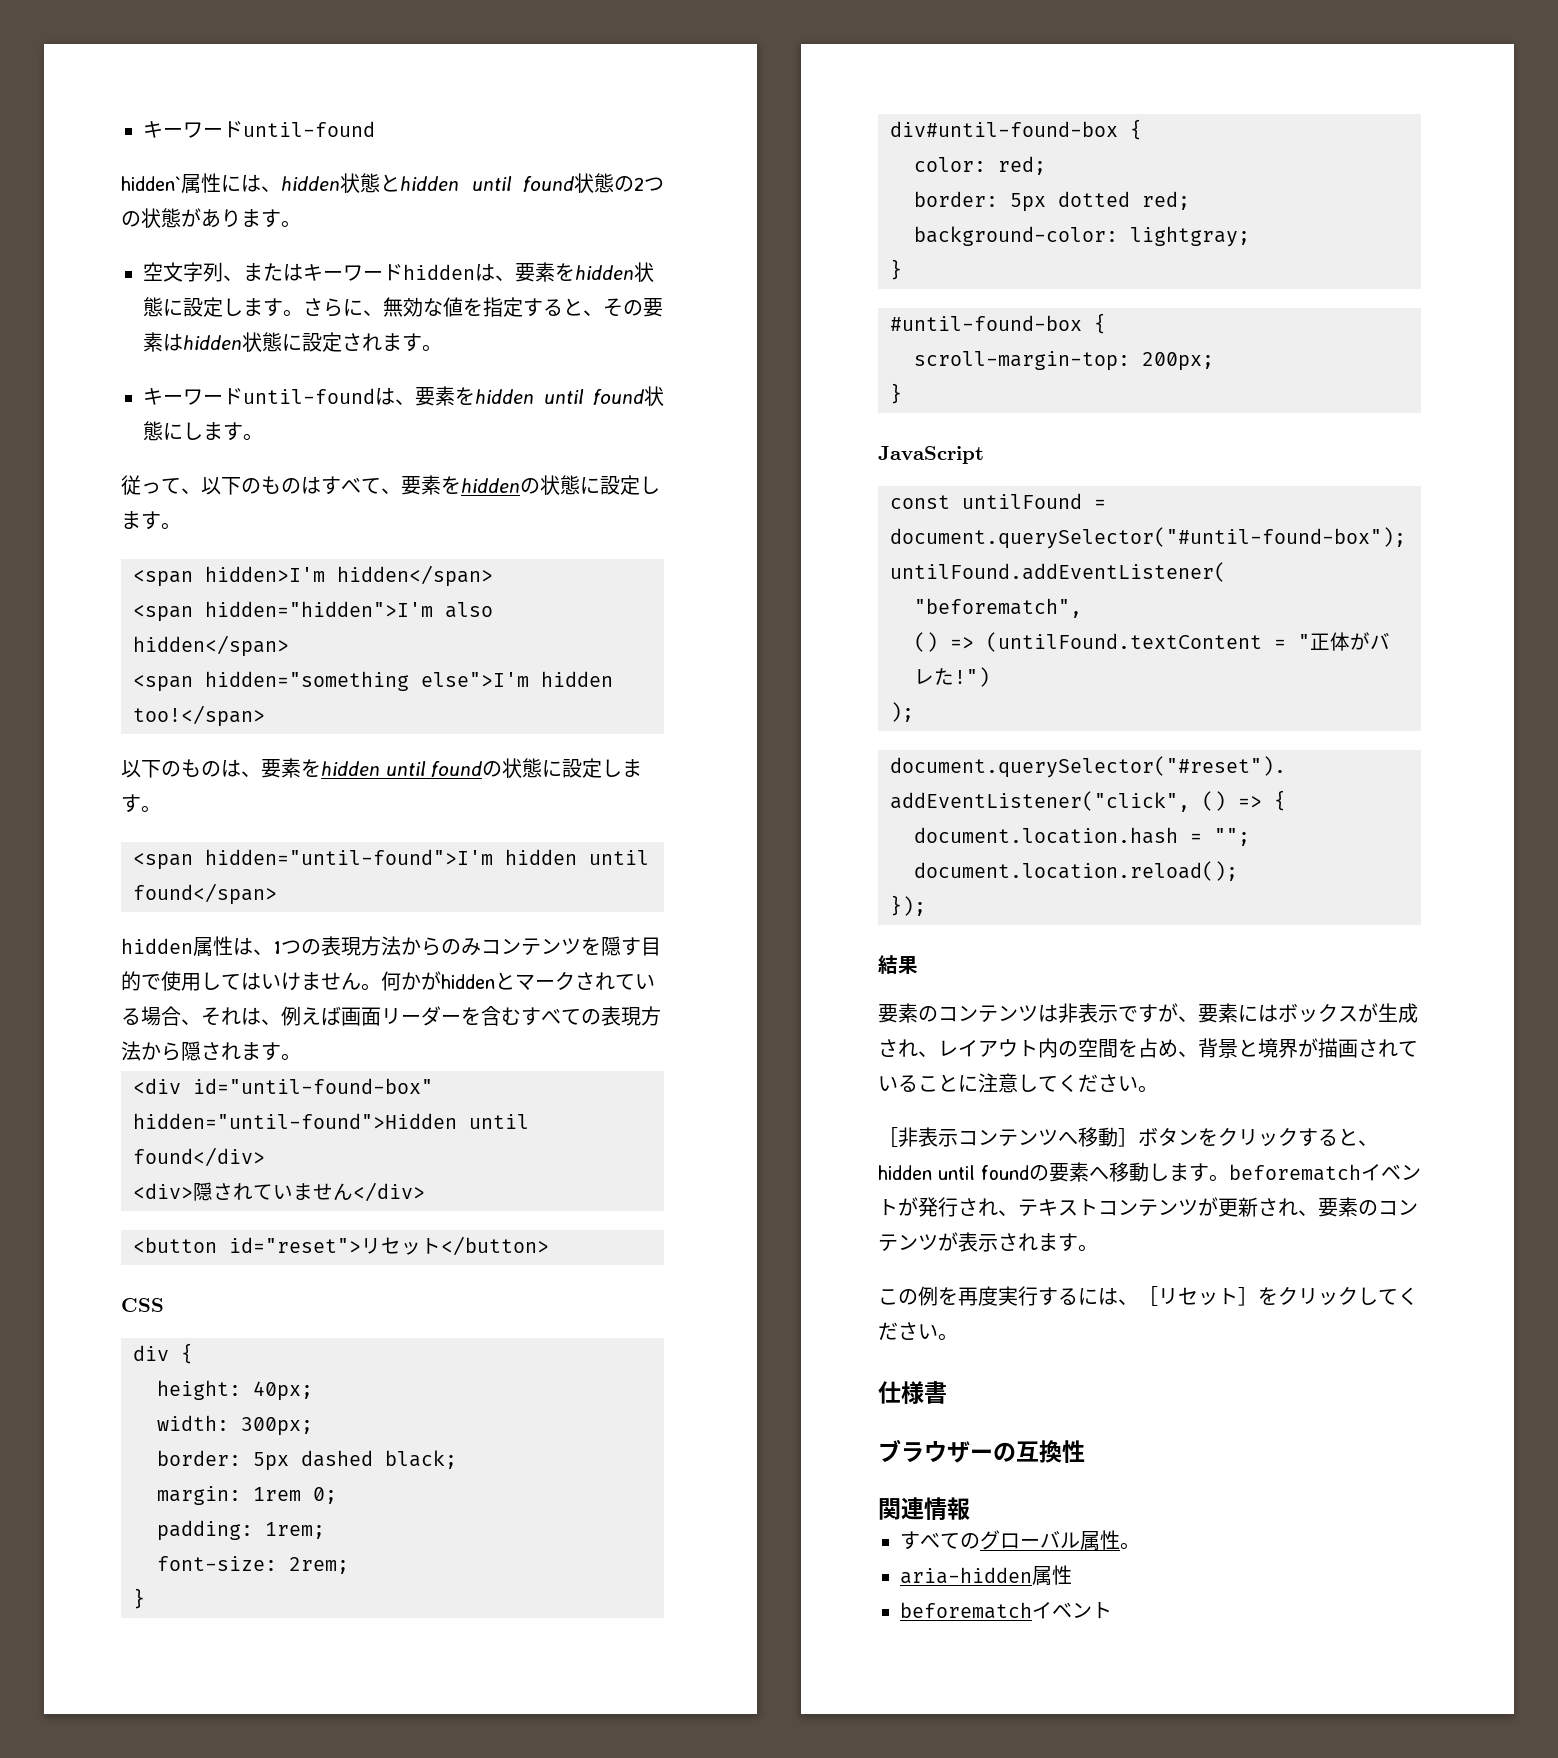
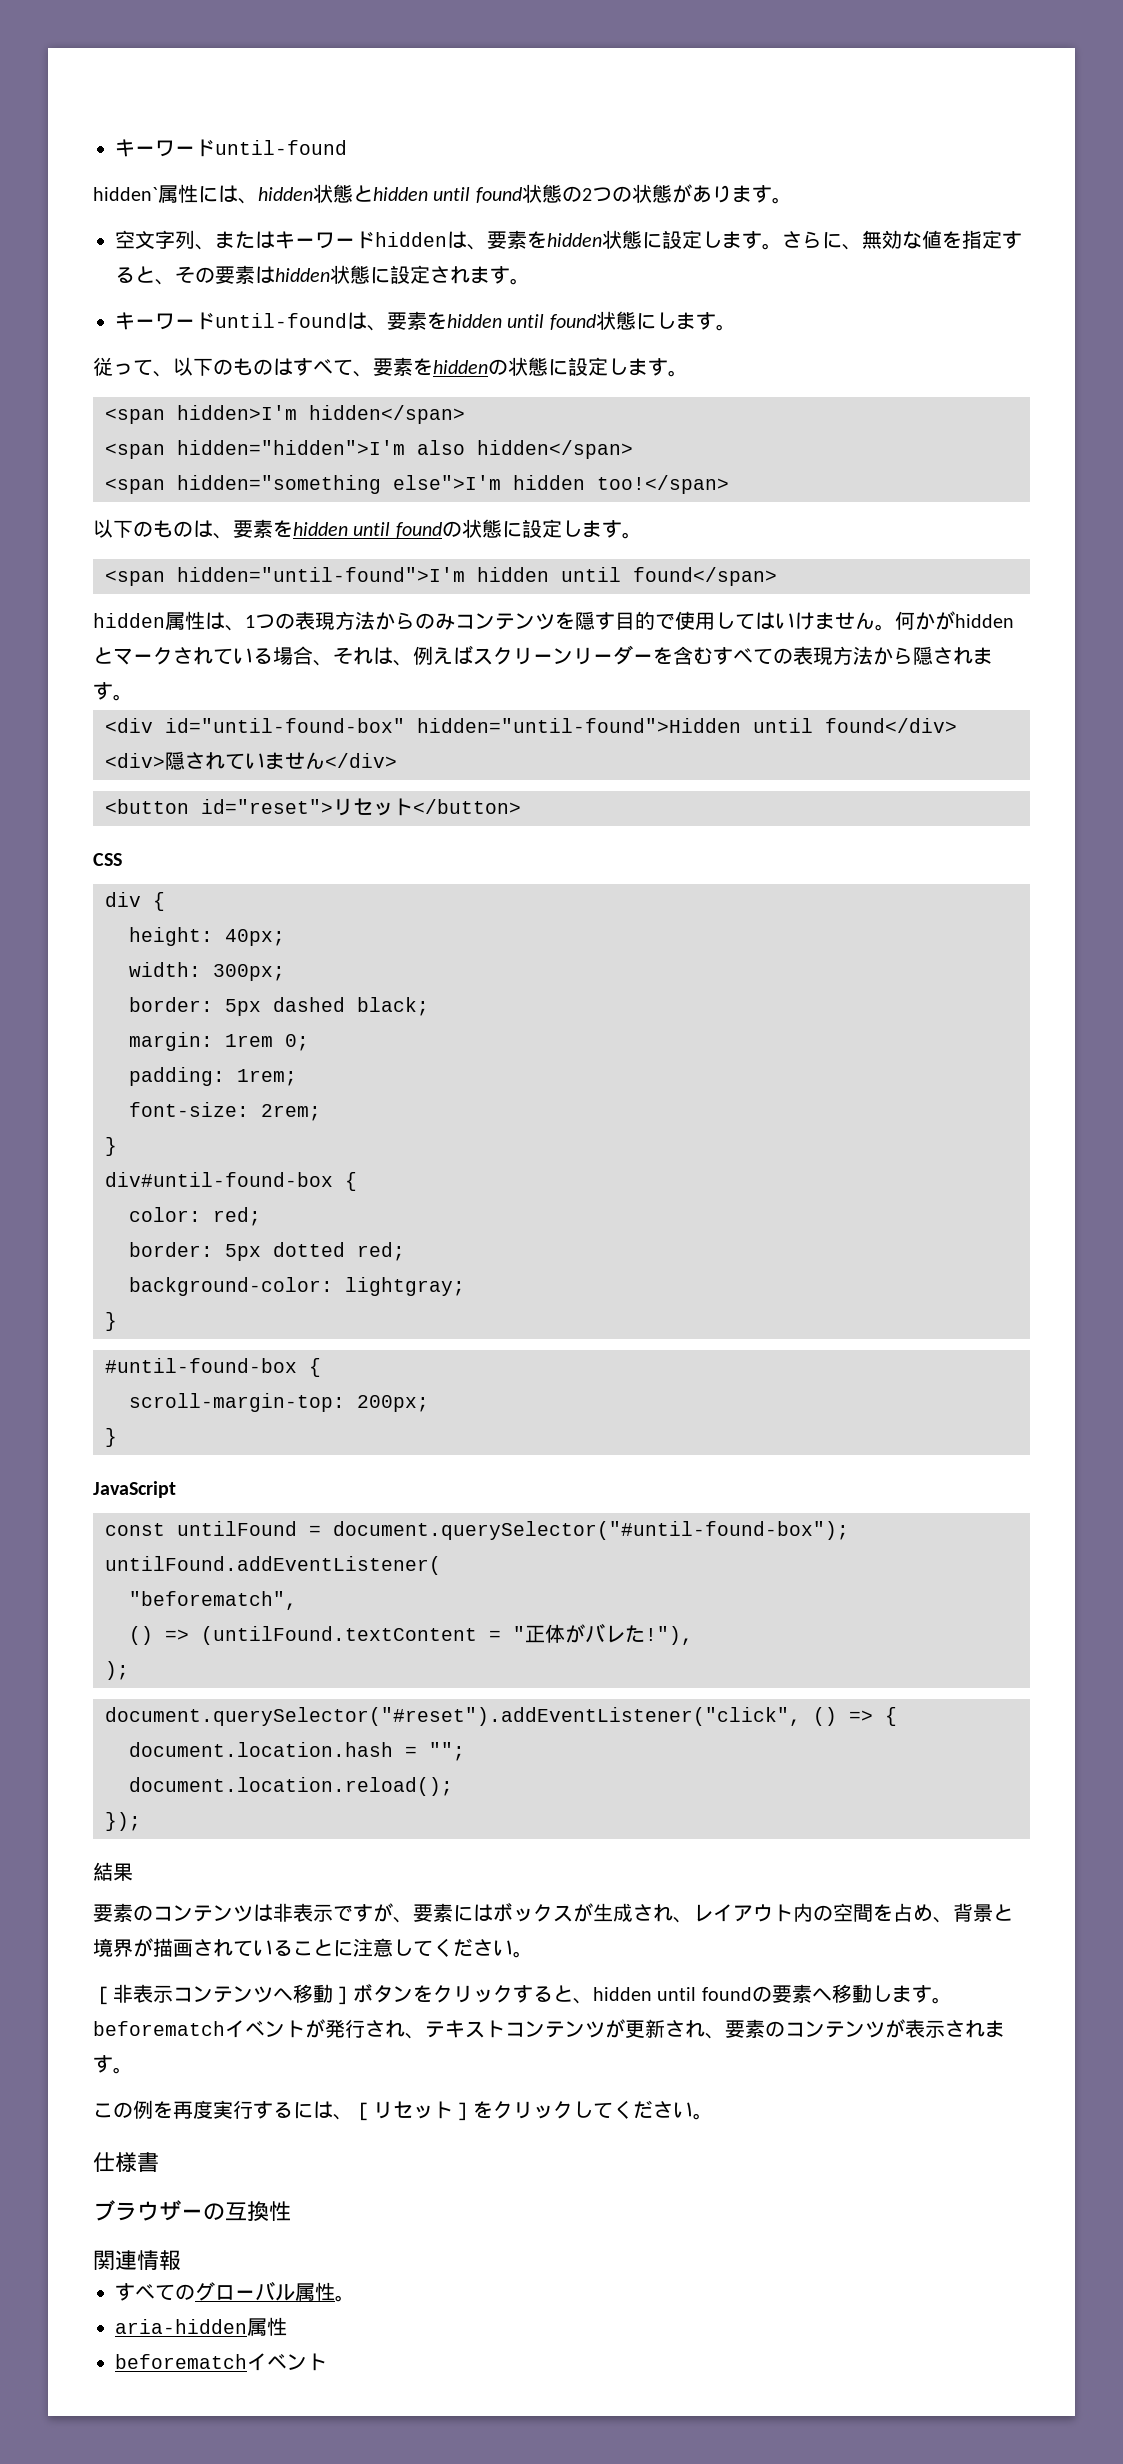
[341,1007,381,1026] 画面 -> [473,647,573,665] スクリーン
[954,667,990,687] !") -> [645,1626,693,1645] !"),

